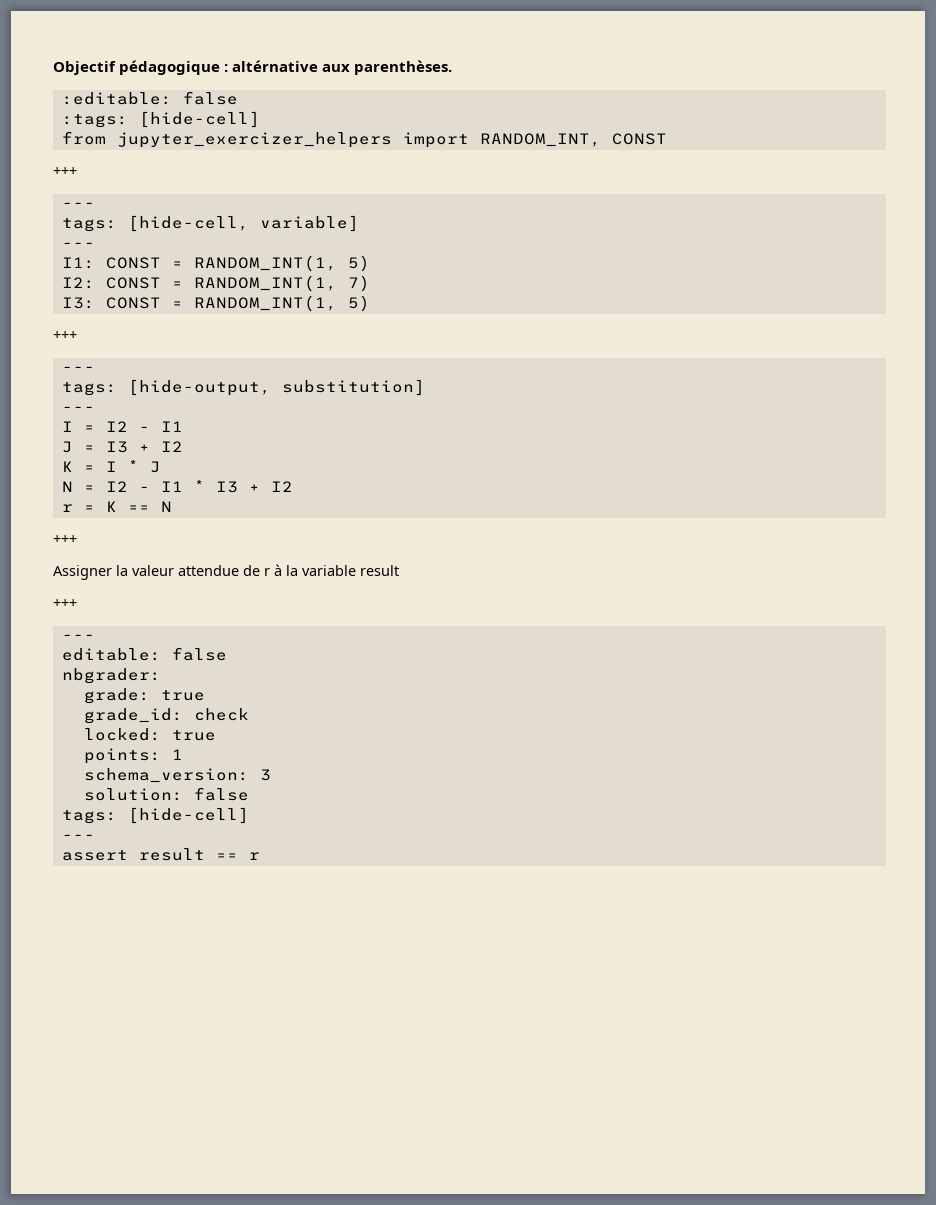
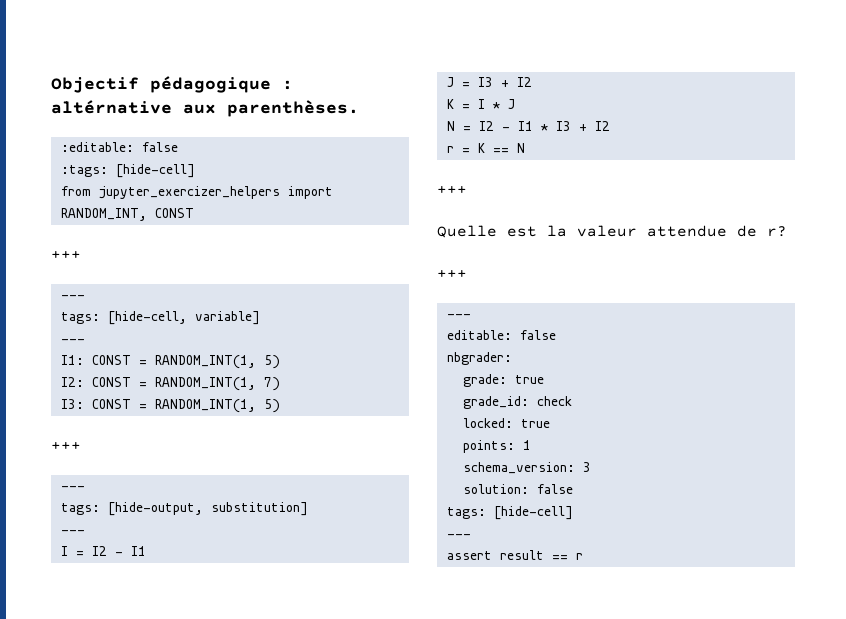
[53,565,112,580] Assigner -> [437,225,537,238] Quelle est
[264,564,399,576] r à la variable result -> [767,226,787,237] r?

